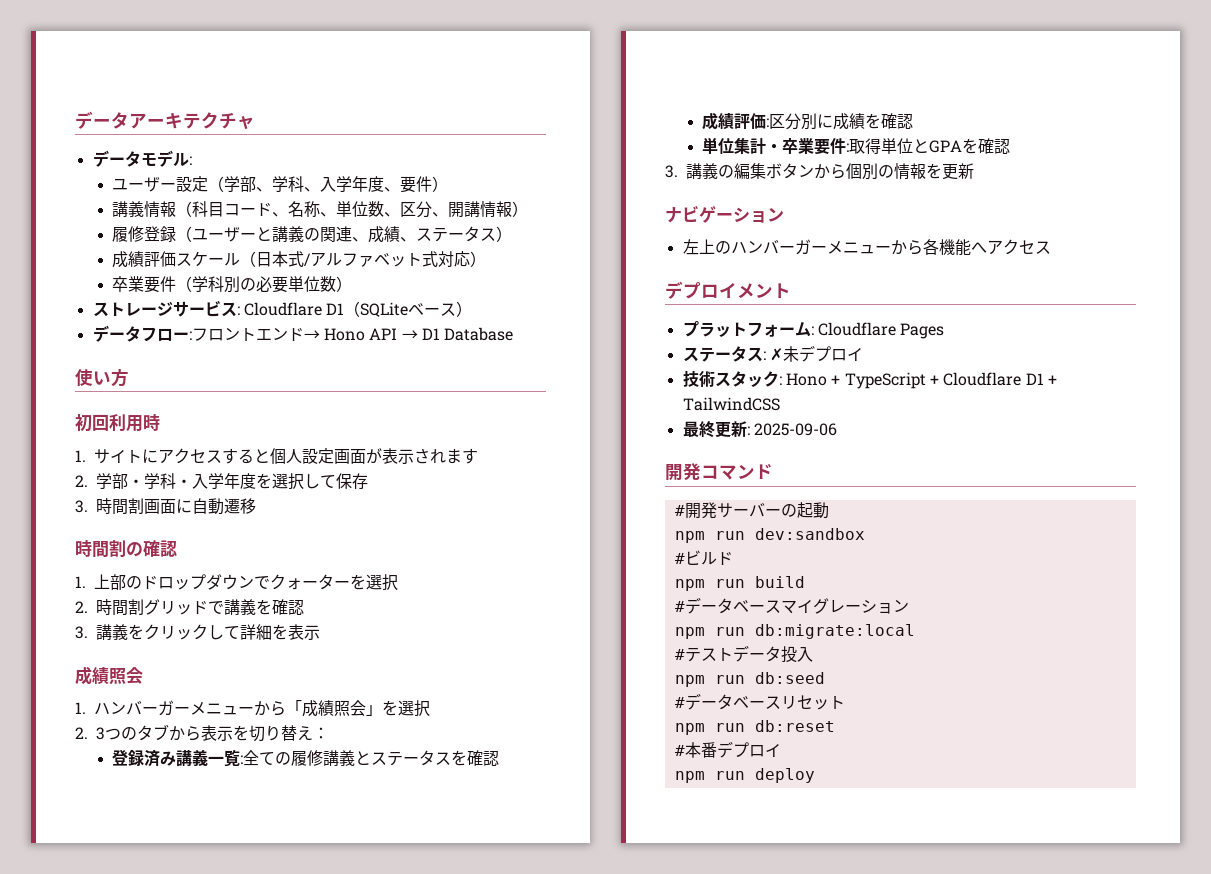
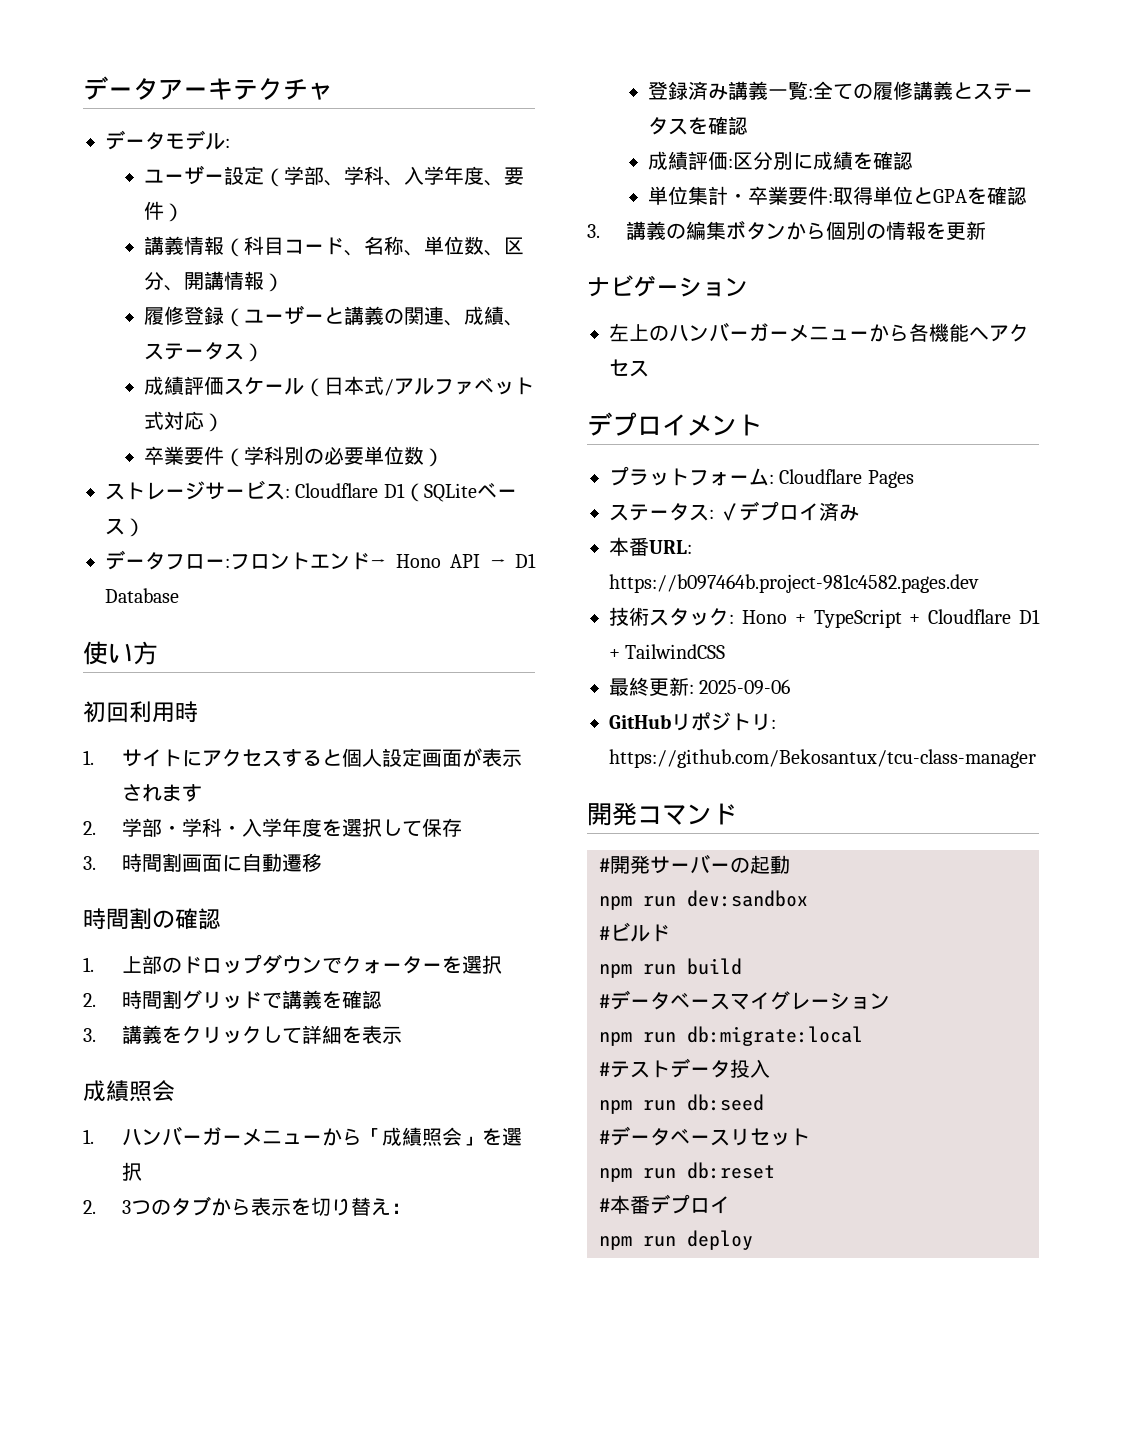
[769,345,863,362] ✗未デプロイ -> [719,501,860,521] [609,537,692,556] [609,574,979,593] ✓デプロイ済み // 本番URL: https://b097464b.project-981c4582.pages.dev
(837, 429) none -> [609,712,776,731] [609,749,1036,768] // GitHubリポジトリ: https://github.com/Bekosantux/tcu-class-manager

